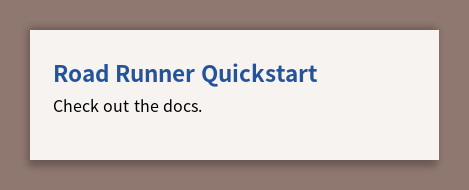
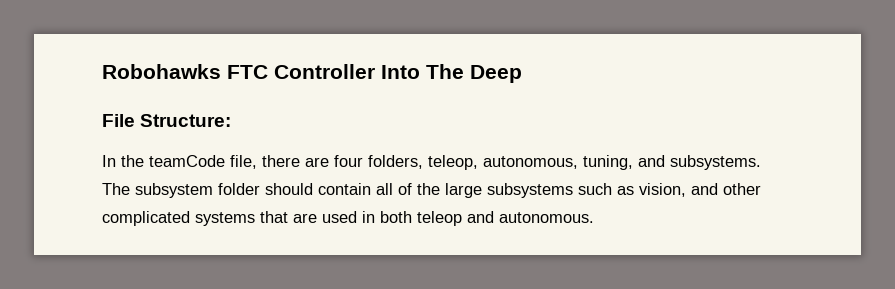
[53,63,319,87] [53,98,202,112] Road Runner Quickstart // Check out the docs. -> [102,64,522,83] [102,114,232,127] [102,155,761,170] [102,183,761,198] [102,211,594,226] Robohawks FTC Controller Into The Deep // File Structure: // In the teamCode file, there are four folders, teleop, autonomous, tuning, and subsystems. The subsystem folder should contain all of the large subsystems such as vision, and other complicated systems that are used in both teleop and autonomous.

